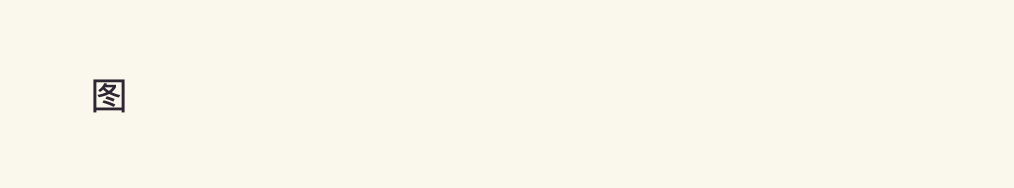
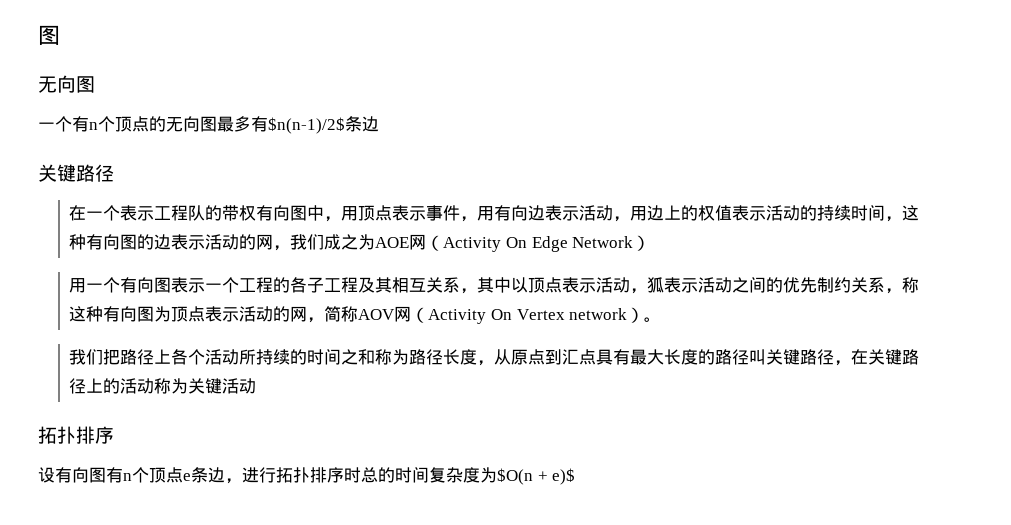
[90,79,128,113] 图 -> [38,25,60,45] [38,75,95,93] [38,116,379,134] [38,164,114,182] [69,205,920,222] [69,234,651,252] [69,277,920,294] [69,306,662,324] [69,349,920,366] [69,378,257,394] [38,426,114,444] [38,467,576,485] 图 // 无向图 // 一个有n个顶点的无向图最多有$n(n-1)/2$条边 // 关键路径 // 在一个表示工程队的带权有向图中，用顶点表示事件，用有向边表示活动，用边上的权值表示活动的持续时间，这种有向图的边表示活动的网，我们成之为AOE网（Activity On Edge Network） // 用一个有向图表示一个工程的各子工程及其相互关系，其中以顶点表示活动，狐表示活动之间的优先制约关系，称这种有向图为顶点表示活动的网，简称AOV网（Activity On Vertex network）。 // 我们把路径上各个活动所持续的时间之和称为路径长度，从原点到汇点具有最大长度的路径叫关键路径，在关键路径上的活动称为关键活动 // 拓扑排序 // 设有向图有n个顶点e条边，进行拓扑排序时总的时间复杂度为$O(n + e)$

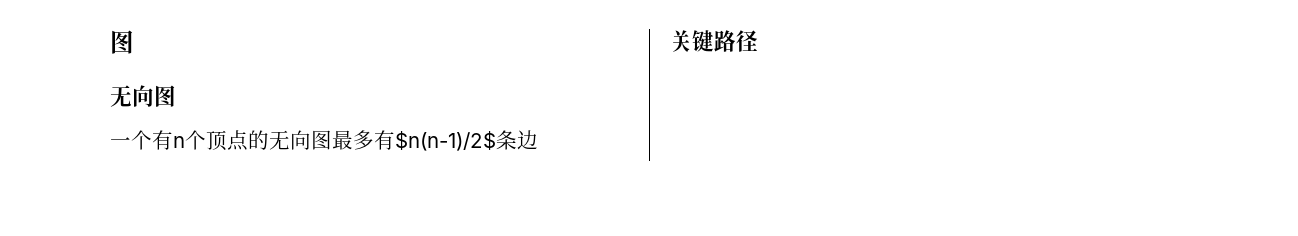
[69,205,920,222] [69,234,651,252] [69,277,920,294] [69,306,662,324] [69,349,920,366] [69,378,257,394] [38,426,114,444] [38,467,576,485] // 在一个表示工程队的带权有向图中，用顶点表示事件，用有向边表示活动，用边上的权值表示活动的持续时间，这种有向图的边表示活动的网，我们成之为AOE网（Activity On Edge Network） // 用一个有向图表示一个工程的各子工程及其相互关系，其中以顶点表示活动，狐表示活动之间的优先制约关系，称这种有向图为顶点表示活动的网，简称AOV网（Activity On Vertex network）。 // 我们把路径上各个活动所持续的时间之和称为路径长度，从原点到汇点具有最大长度的路径叫关键路径，在关键路径上的活动称为关键活动 // 拓扑排序 // 设有向图有n个顶点e条边，进行拓扑排序时总的时间复杂度为$O(n + e)$ -> (758, 41) none

